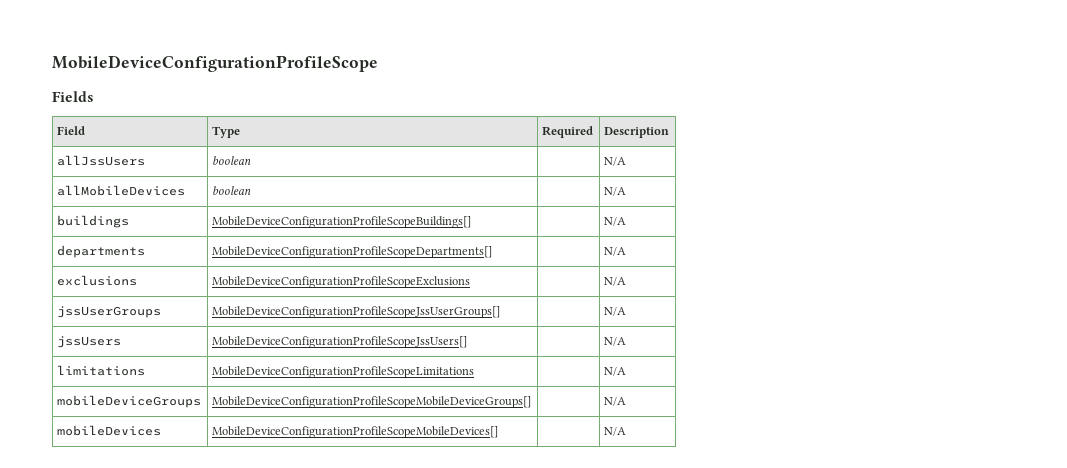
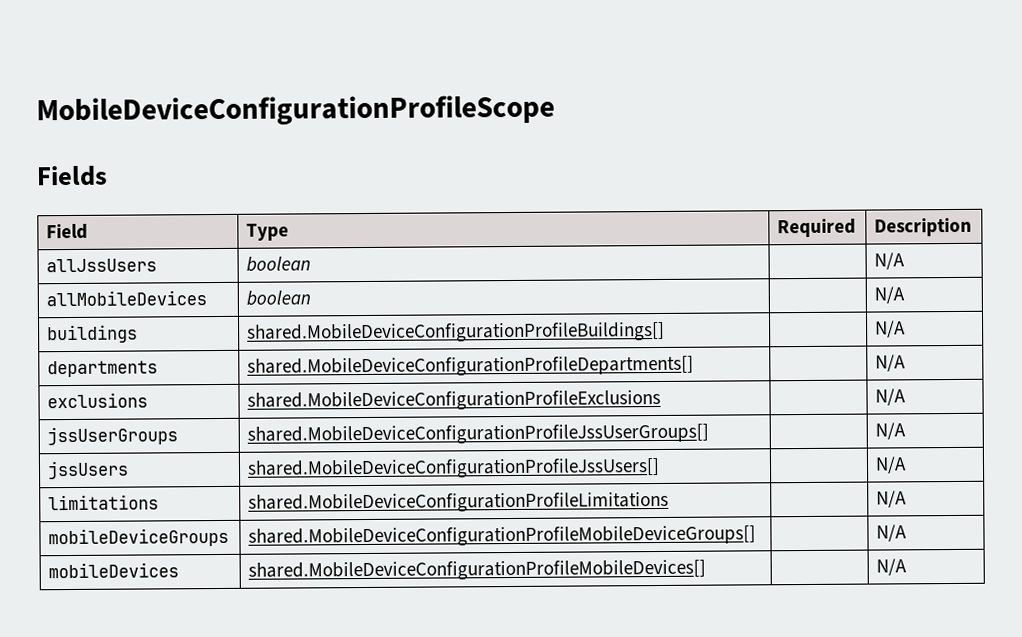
[212,216,472,228] MobileDeviceConfigurationProfileScopeBuildings[] -> [246,321,665,344] shared.MobileDeviceConfigurationProfileBuildings[]
[212,246,493,258] MobileDeviceConfigurationProfileScopeDepartments[] -> [246,355,694,378] shared.MobileDeviceConfigurationProfileDepartments[]
[212,276,471,288] MobileDeviceConfigurationProfileScopeExclusions -> [246,389,661,412] shared.MobileDeviceConfigurationProfileExclusions
[212,306,501,318] MobileDeviceConfigurationProfileScopeJssUserGroups[] -> [246,423,709,446] shared.MobileDeviceConfigurationProfileJssUserGroups[]
[212,336,468,348] MobileDeviceConfigurationProfileScopeJssUsers[] -> [246,457,660,480] shared.MobileDeviceConfigurationProfileJssUsers[]
[212,366,475,378] MobileDeviceConfigurationProfileScopeLimitations -> [247,491,669,514] shared.MobileDeviceConfigurationProfileLimitations
[212,396,532,408] MobileDeviceConfigurationProfileScopeMobileDeviceGroups[] -> [247,525,756,548] shared.MobileDeviceConfigurationProfileMobileDeviceGroups[]
[212,426,499,438] MobileDeviceConfigurationProfileScopeMobileDevices[] -> [247,559,706,582] shared.MobileDeviceConfigurationProfileMobileDevices[]

